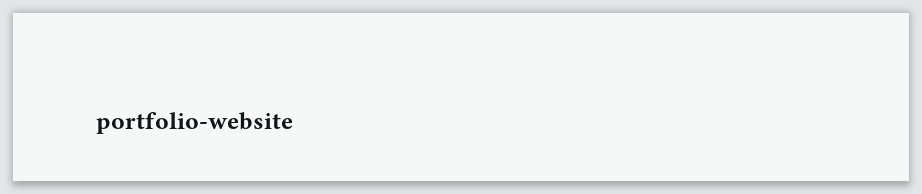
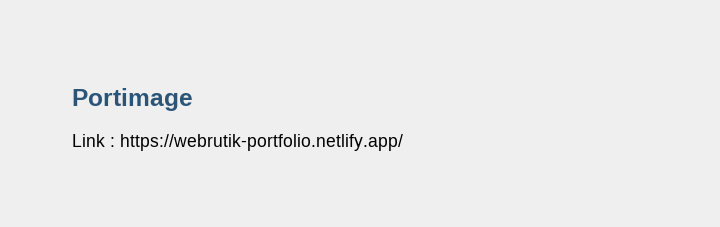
[96,112,293,134] portfolio-website -> [72,88,193,111] [72,134,403,151] Portimage // Link : https://webrutik-portfolio.netlify.app/

